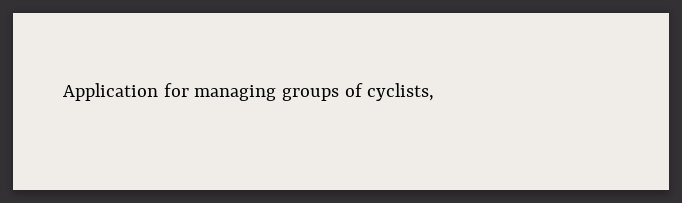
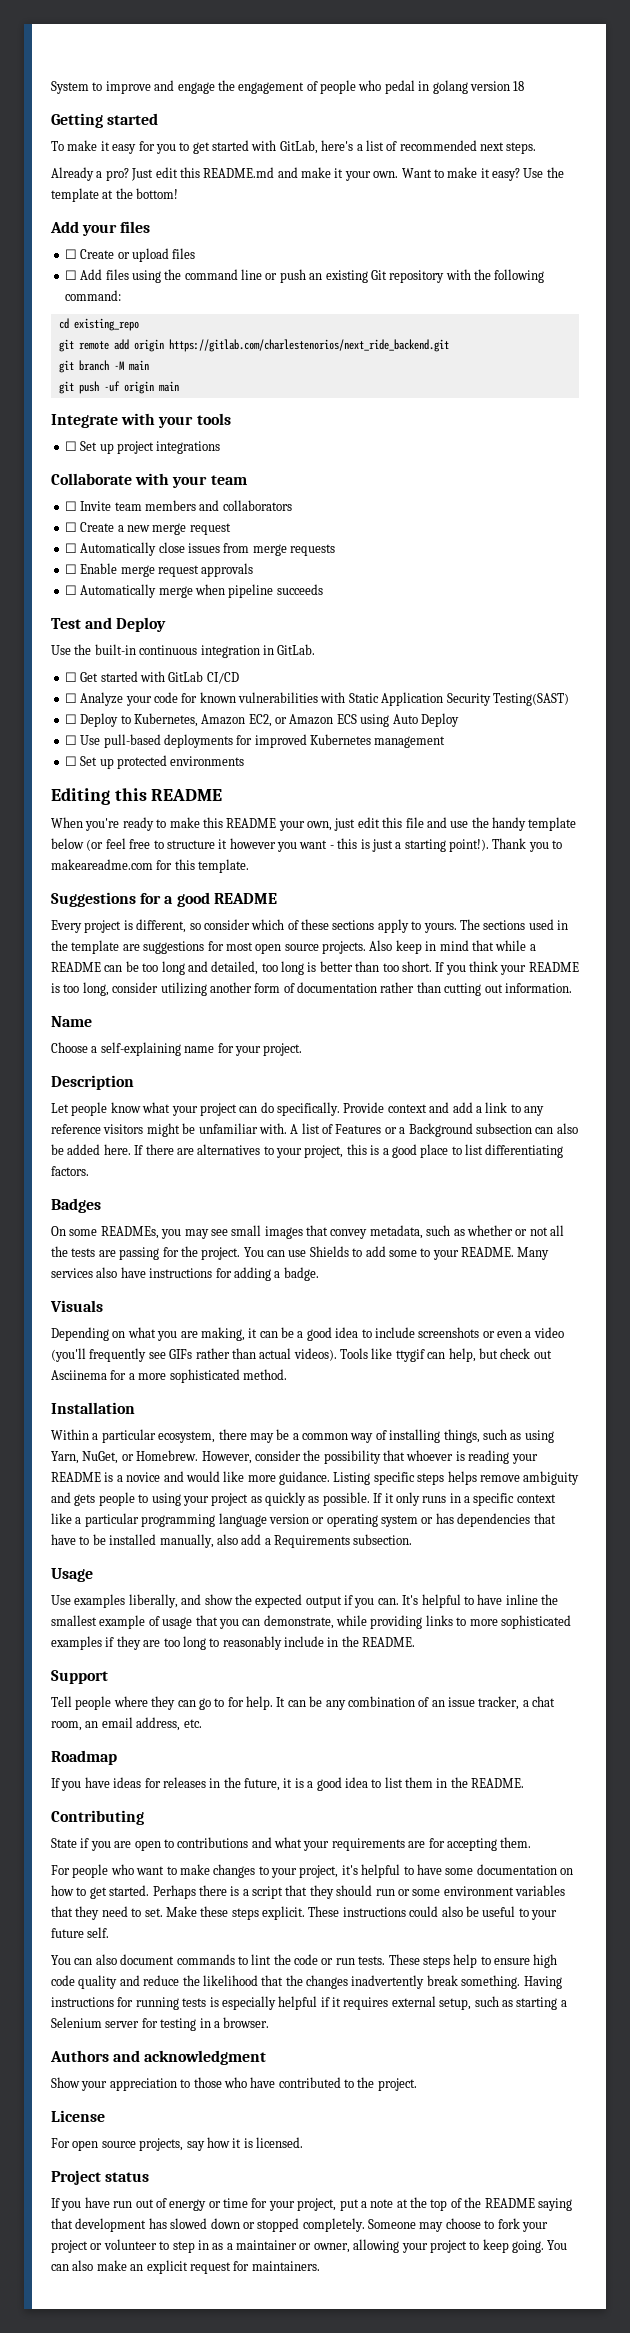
[63,83,435,101] Application for managing groups of cyclists, -> [51,80,525,94] [51,113,159,128] [51,140,537,154] [51,167,564,181] [51,188,179,202] [50,221,151,236] [64,248,196,262] [64,269,545,283] [64,290,121,301] [58,318,139,331] [58,339,449,352] [58,360,149,373] [58,381,179,394] [51,413,231,428] [64,441,221,454] [51,473,247,488] [64,500,292,511] [64,522,231,535] [64,542,335,556] [64,563,254,577] [64,584,323,598] [51,617,167,632] [51,644,316,658] [64,671,239,684] [64,692,569,706] [64,713,459,727] [64,734,446,748] [64,755,245,769] [51,788,223,805] [51,817,577,831] [51,838,563,852] [51,859,250,873] [51,892,277,907] [51,919,568,933] [51,940,536,954] [51,961,579,975] [51,982,572,996] [51,1016,92,1027] [51,1042,303,1056] [51,1075,134,1090] [51,1102,544,1116] [51,1123,578,1137] [51,1144,564,1158] [51,1166,89,1176] [51,1198,101,1213] [51,1225,564,1239] [51,1246,550,1260] [51,1267,319,1281] [50,1300,103,1312] [51,1327,564,1341] [51,1348,552,1362] [51,1369,287,1383] [51,1402,135,1414] [51,1429,554,1443] [51,1450,538,1464] [51,1471,580,1485] [51,1492,556,1506] [51,1513,556,1527] [51,1534,413,1548] [51,1568,93,1582] [51,1594,558,1608] [51,1615,571,1629] [51,1636,416,1650] [51,1670,108,1684] [51,1696,556,1710] [51,1717,202,1731] [51,1750,117,1765] [51,1777,525,1791] [51,1810,144,1825] [51,1837,532,1851] [51,1864,573,1878] [51,1885,565,1899] [51,1906,557,1920] [51,1927,110,1938] [51,1954,558,1968] [51,1975,562,1989] [51,1996,567,2010] [51,2017,270,2031] [50,2050,267,2065] [51,2077,417,2091] [51,2110,105,2122] [51,2137,303,2151] [51,2170,150,2185] [51,2197,572,2211] [51,2218,548,2232] [51,2239,568,2253] [51,2260,320,2274] System to improve and engage the engagement of people who pedal in golang version 18 // Getting started // To make it easy for you to get started with GitLab, here's a list of recommended next steps. // Already a pro? Just edit this README.md and make it your own. Want to make it easy? Use the template at the bottom! // Add your files // ☐ Create or upload files // ☐ Add files using the command line or push an existing Git repository with the following command: // cd existing_repo // git remote add origin https://gitlab.com/charlestenorios/next_ride_backend.git // git branch -M main // git push -uf origin main // Integrate with your tools // ☐ Set up project integrations // Collaborate with your team // ☐ Invite team members and collaborators // ☐ Create a new merge request // ☐ Automatically close issues from merge requests // ☐ Enable merge request approvals // ☐ Automatically merge when pipeline succeeds // Test and Deploy // Use the built-in continuous integration in GitLab. // ☐ Get started with GitLab CI/CD // ☐ Analyze your code for known vulnerabilities with Static Application Security Testing(SAST) // ☐ Deploy to Kubernetes, Amazon EC2, or Amazon ECS using Auto Deploy // ☐ Use pull-based deployments for improved Kubernetes management // ☐ Set up protected environments // Editing this README // When you're ready to make this README your own, just edit this file and use the handy template below (or feel free to structure it however you want - this is just a starting point!). Thank you to makeareadme.com for this template. // Suggestions for a good README // Every project is different, so consider which of these sections apply to yours. The sections used in the template are suggestions for most open source projects. Also keep in mind that while a README can be too long and detailed, too long is better than too short. If you think your README is too long, consider utilizing another form of documentation rather than cutting out information. // Name // Choose a self-explaining name for your project. // Description // Let people know what your project can do specifically. Provide context and add a link to any reference visitors might be unfamiliar with. A list of Features or a Background subsection can also be added here. If there are alternatives to your project, this is a good place to list differentiating factors. // Badges // On some READMEs, you may see small images that convey metadata, such as whether or not all the tests are passing for the project. You can use Shields to add some to your README. Many services also have instructions for adding a badge. // Visuals // Depending on what you are making, it can be a good idea to include screenshots or even a video (you'll frequently see GIFs rather than actual videos). Tools like ttygif can help, but check out Asciinema for a more sophisticated method. // Installation // Within a particular ecosystem, there may be a common way of installing things, such as using Yarn, NuGet, or Homebrew. However, consider the possibility that whoever is reading your README is a novice and would like more guidance. Listing specific steps helps remove ambiguity and gets people to using your project as quickly as possible. If it only runs in a specific context like a particular programming language version or operating system or has dependencies that have to be installed manually, also add a Requirements subsection. // Usage // Use examples liberally, and show the expected output if you can. It's helpful to have inline the smallest example of usage that you can demonstrate, while providing links to more sophisticated examples if they are too long to reasonably include in the README. // Support // Tell people where they can go to for help. It can be any combination of an issue tracker, a chat room, an email address, etc. // Roadmap // If you have ideas for releases in the future, it is a good idea to list them in the README. // Contributing // State if you are open to contributions and what your requirements are for accepting them. // For people who want to make changes to your project, it's helpful to have some documentation on how to get started. Perhaps there is a script that they should run or some environment variables that they need to set. Make these steps explicit. These instructions could also be useful to your future self. // You can also document commands to lint the code or run tests. These steps help to ensure high code quality and reduce the likelihood that the changes inadvertently break something. Having instructions for running tests is especially helpful if it requires external setup, such as starting a Selenium server for testing in a browser. // Authors and acknowledgment // Show your appreciation to those who have contributed to the project. // License // For open source projects, say how it is licensed. // Project status // If you have run out of energy or time for your project, put a note at the top of the README saying that development has slowed down or stopped completely. Someone may choose to fork your project or volunteer to step in as a maintainer or owner, allowing your project to keep going. You can also make an explicit request for maintainers.

